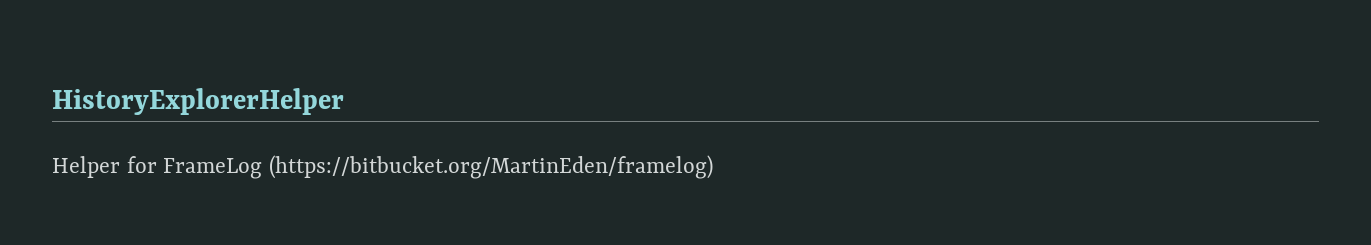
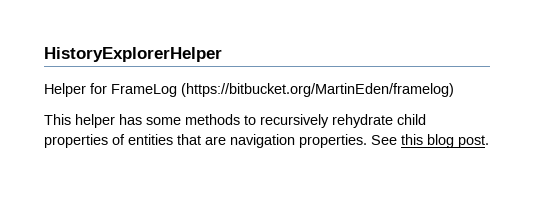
(713, 167) none -> [44,114,426,128] [44,134,489,148] // This helper has some methods to recursively rehydrate child properties of entities that are navigation properties. See this blog post.

